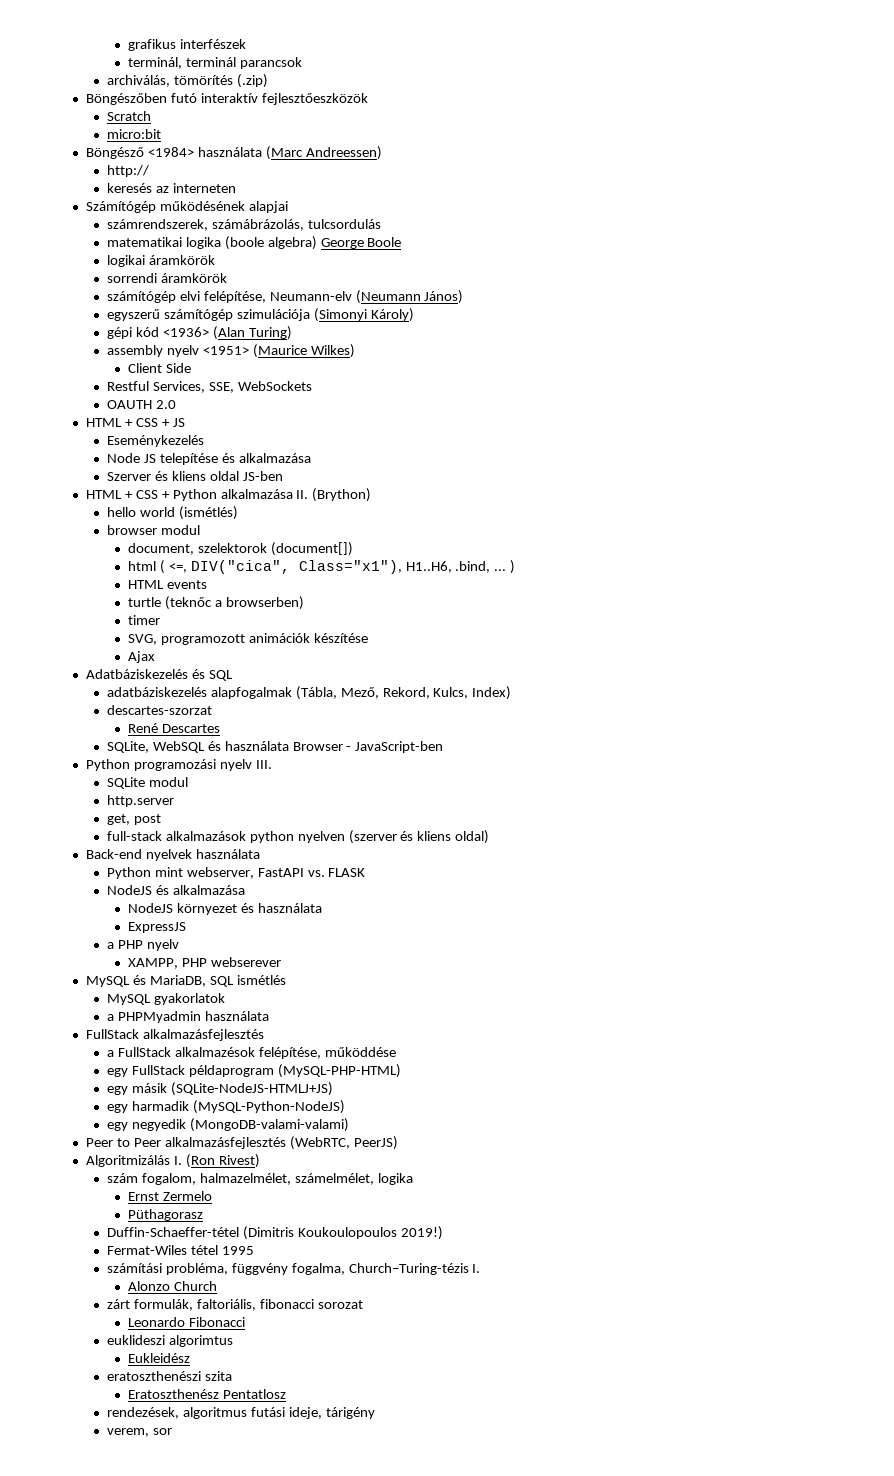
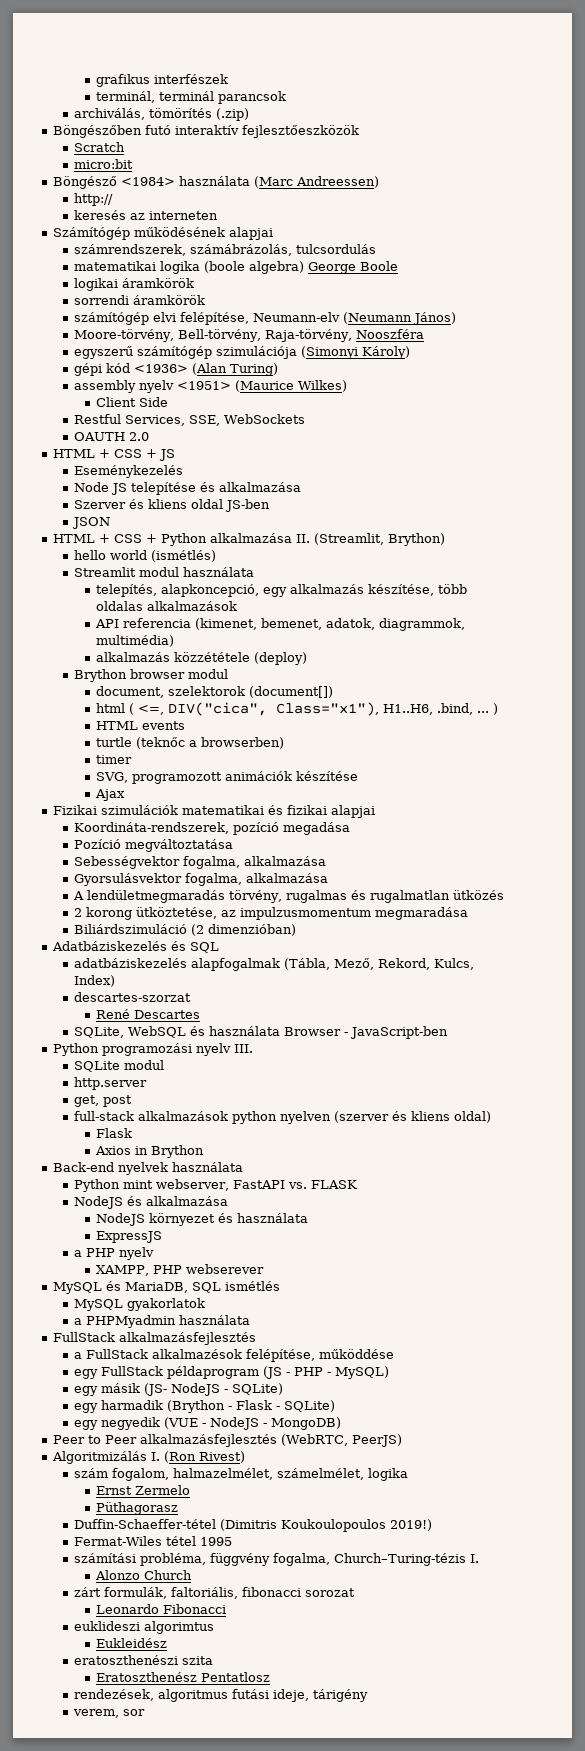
(464, 297) none -> [74,329,425,342] // Moore-törvény, Bell-törvény, Raja-törvény, Nooszféra
(283, 476) none -> [72,517,111,529] // JSON
[312,488,372,502] (Brython) -> [313,533,445,546] (Streamlit, Brython)
(238, 513) none -> [74,567,255,577] [95,584,467,597] [95,601,237,611] [94,618,465,631] [95,635,174,647] [95,652,307,665] [74,669,128,682] Streamlit modul használata // telepítés, alapkoncepció, egy alkalmazás készítése, több oldalas alkalmazások // API referencia (kimenet, bemenet, adatok, diagrammok, multimédia) // alkalmazás közzététele (deploy) // Brython
(155, 657) none -> [52,805,375,818] [74,822,351,835] [74,839,234,852] [74,856,327,869] [74,873,329,886] [73,890,505,903] [74,907,469,920] [74,924,297,936] // Fizikai szimulációk matematikai és fizikai alapjai // Koordináta-rendszerek, pozíció megadása // Pozíció megváltoztatása // Sebességvektor fogalma, alkalmazása // Gyorsulásvektor fogalma, alkalmazása // A lendületmegmaradás törvény, rugalmas és rugalmatlan ütközés // 2 korong ütköztetése, az impulzusmomentum megmaradása // Biliárdszimuláció (2 dimenzióban)
(490, 837) none -> [95,1128,132,1138] [94,1145,204,1158] // Flask // Axios in Brython
[277,1064,401,1078] [106,1082,333,1096] [106,1100,345,1114] [106,1118,349,1132] (MySQL-PHP-HTML) // egy másik (SQLite-NodeJS-HTMLJ+JS) // egy harmadik (MySQL-Python-NodeJS) // egy negyedik (MongoDB-valami-valami) -> [263,1366,390,1379] [74,1383,284,1396] [74,1400,336,1413] [74,1417,342,1430] (JS - PHP - MySQL) // egy másik (JS- NodeJS - SQLite) // egy harmadik (Brython - Flask - SQLite) // egy negyedik (VUE - NodeJS - MongoDB)

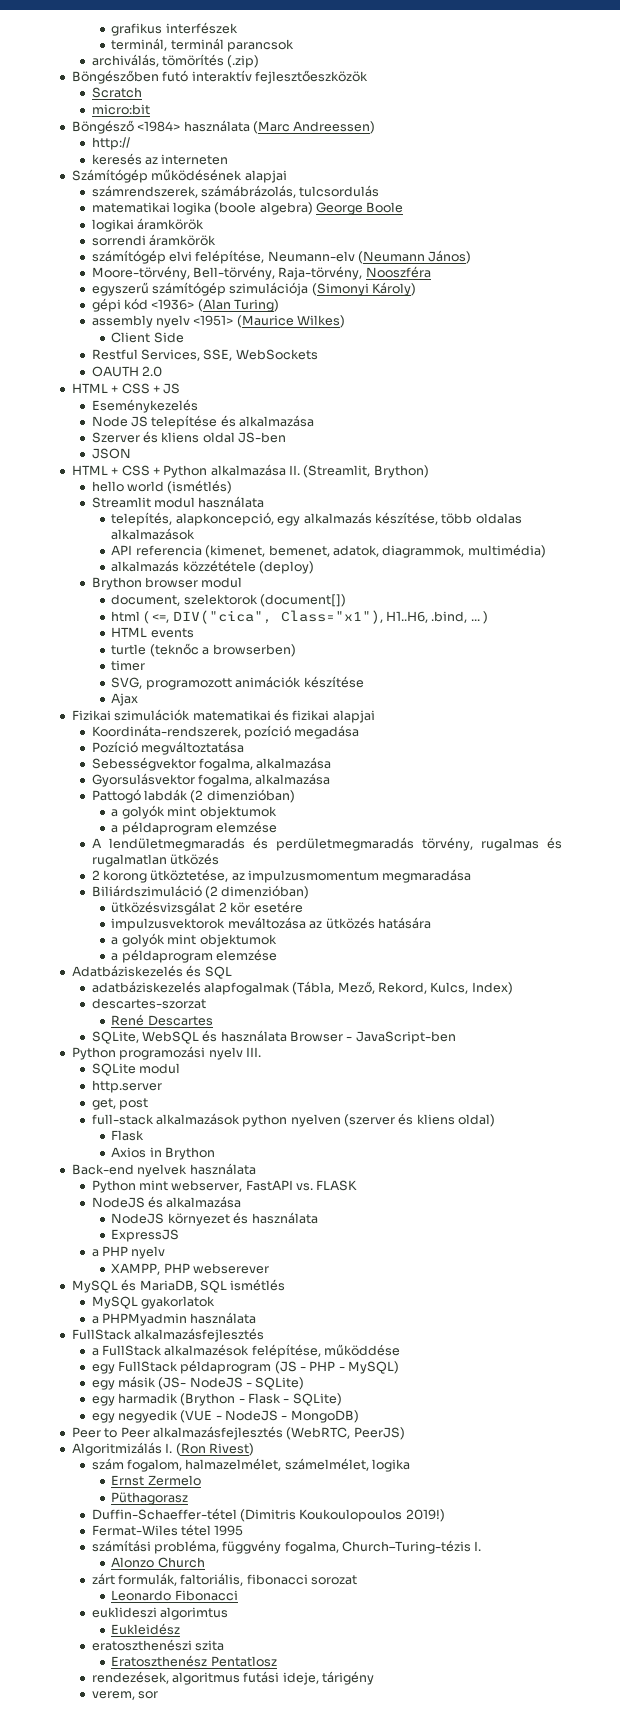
(329, 878) none -> [91,789,295,803] [111,805,277,819] [111,821,278,835] // Pattogó labdák (2 dimenzióban) // a golyók mint objektumok // a példaprogram elemzése
(226, 896) none -> [252,837,414,851] és perdületmegmaradás
(297, 930) none -> [111,901,303,915] [111,917,431,931] [111,933,277,947] [111,949,278,963] // ütközésvizsgálat 2 kör esetére // impulzusvektorok meváltozása az ütközés hatására // a golyók mint objektumok // a példaprogram elemzése

